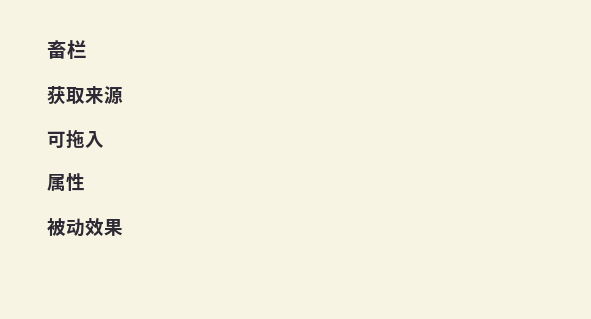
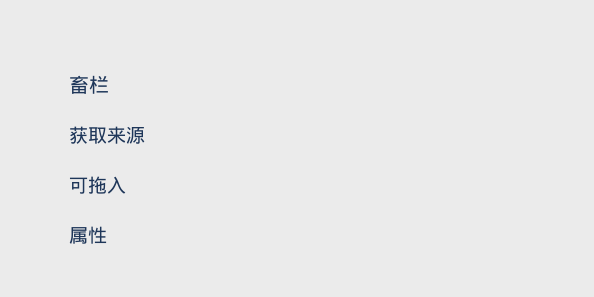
[47,217,123,237] // 被动效果 -> (107, 235) none

